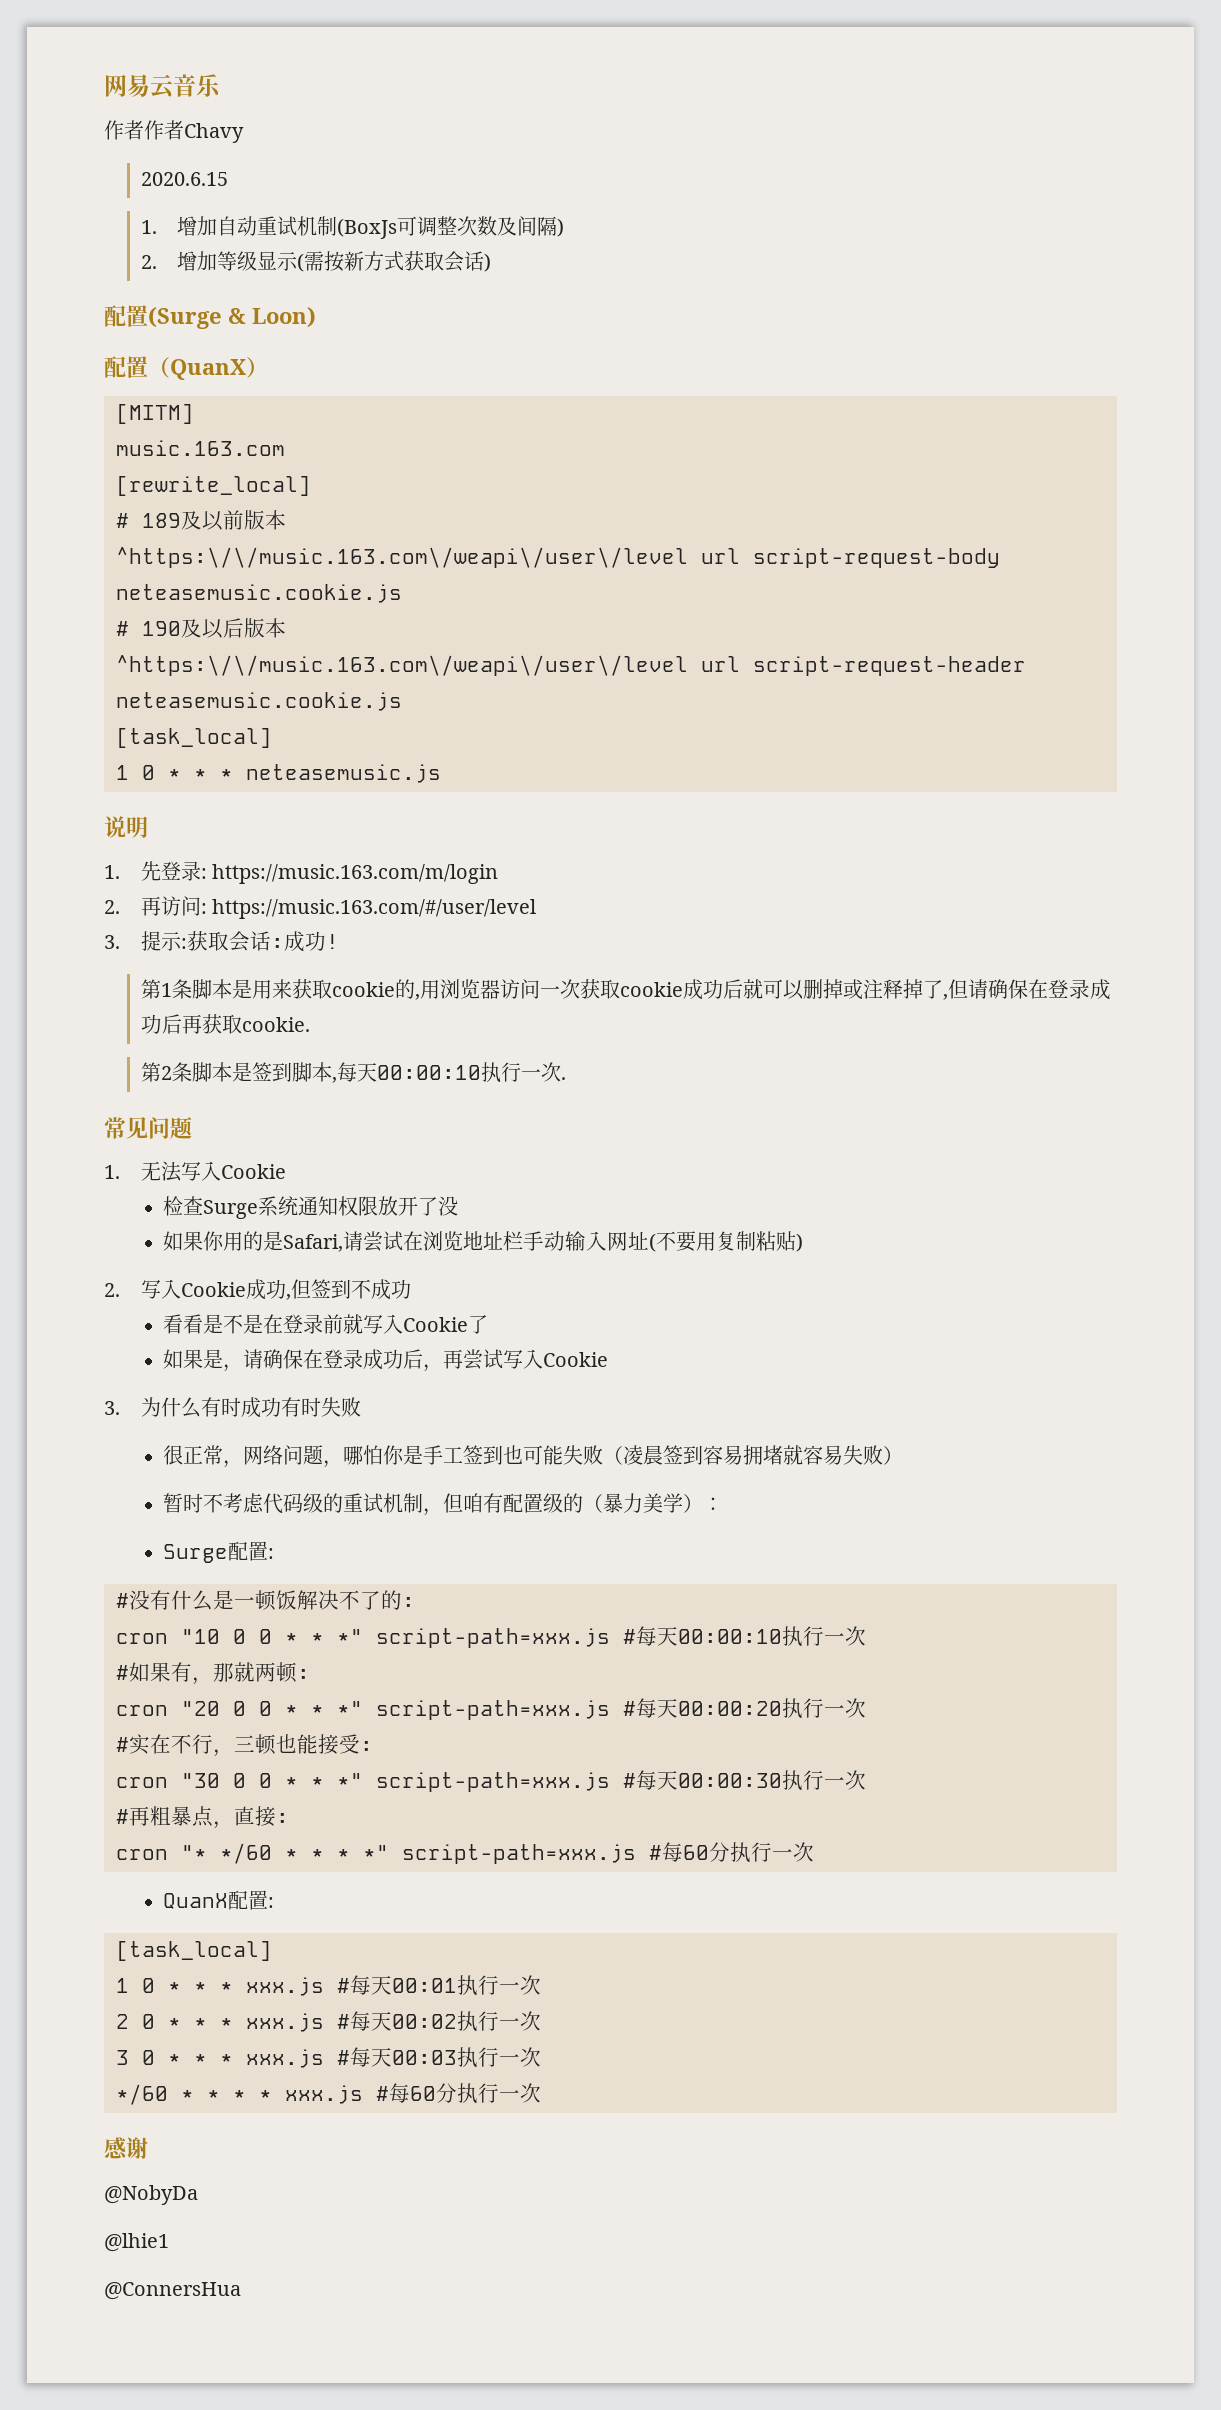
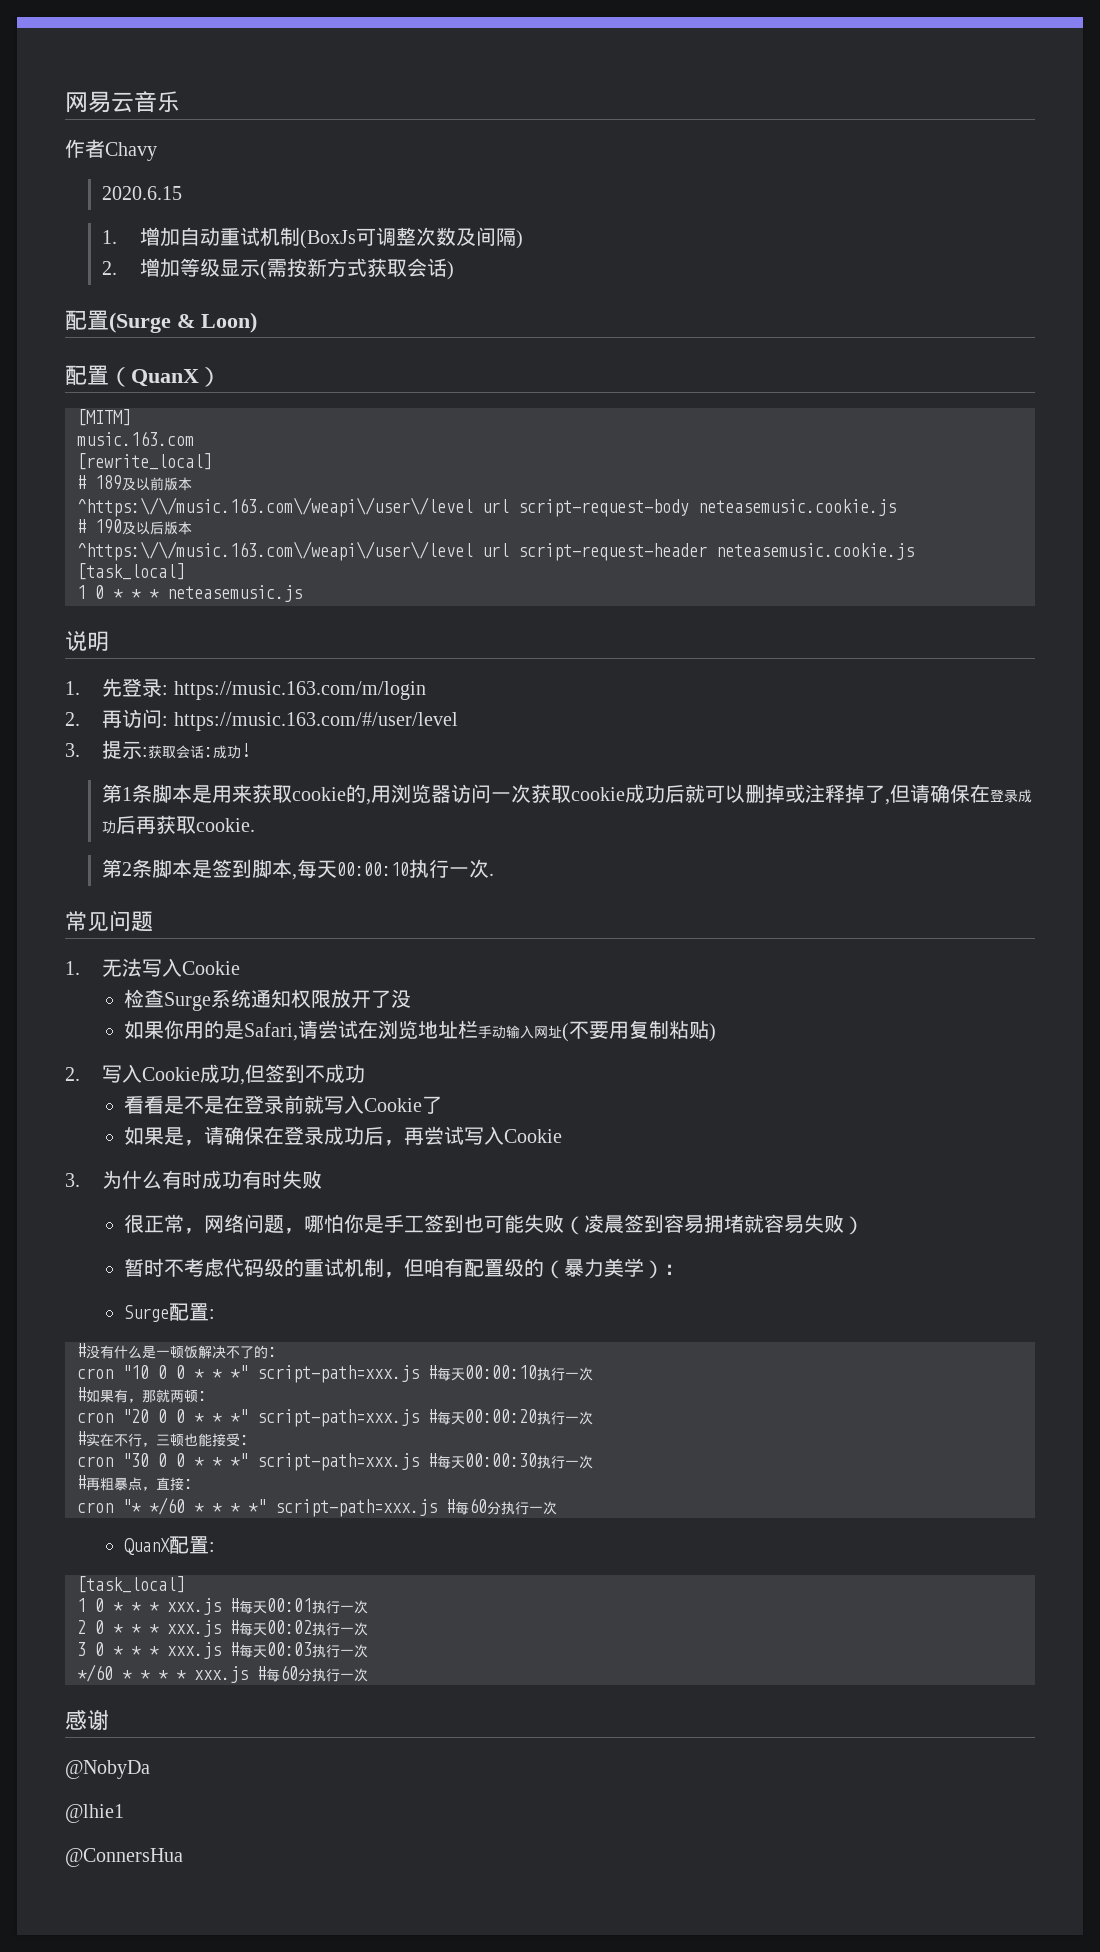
[144,120,184,140] 作者 -> (105, 148) none

